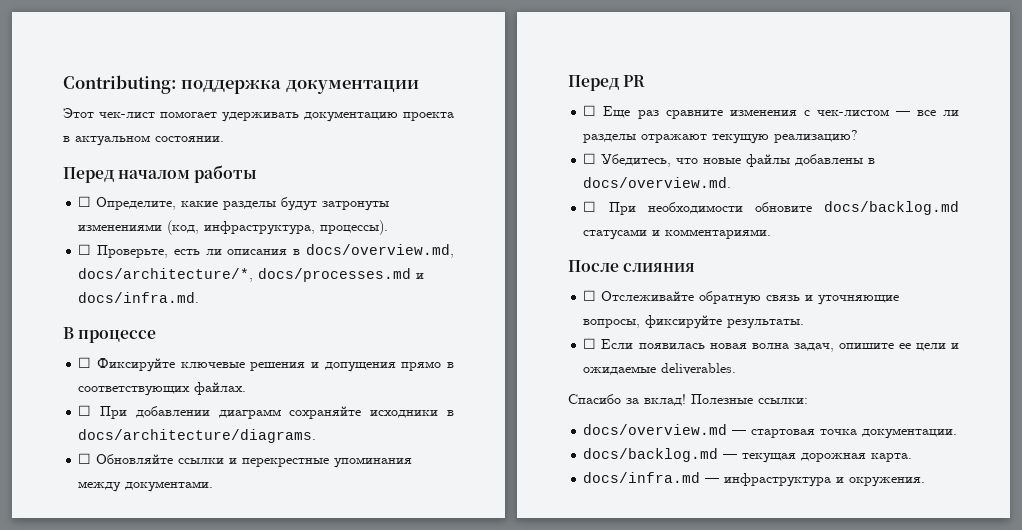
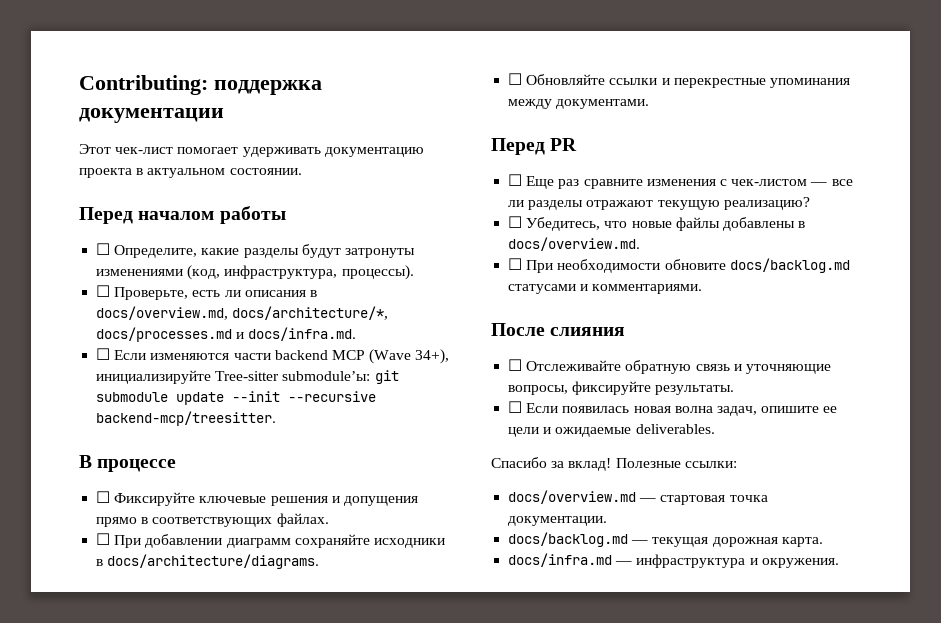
(200, 297) none -> [96,348,450,364] [96,370,399,384] [96,391,377,405] [96,411,277,426] // ☐ Если изменяются части backend MCP (Wave 34+), инициализируйте Tree-sitter submodule’ы: git submodule update --init --recursive backend-mcp/treesitter.

